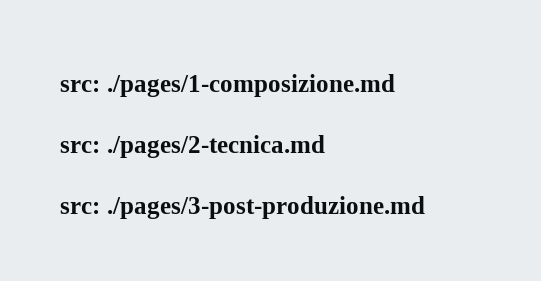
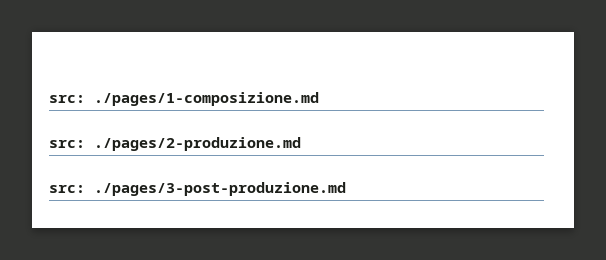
[106,135,325,158] ./pages/2-tecnica.md -> [94,137,301,151] ./pages/2-produzione.md

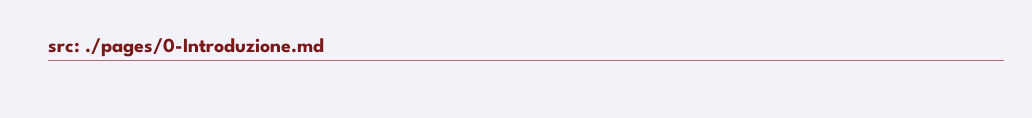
[49,92,319,106] [49,137,301,151] [49,182,346,196] src: ./pages/1-composizione.md // src: ./pages/2-produzione.md // src: ./pages/3-post-produzione.md -> [48,38,325,57] src: ./pages/0-Introduzione.md

